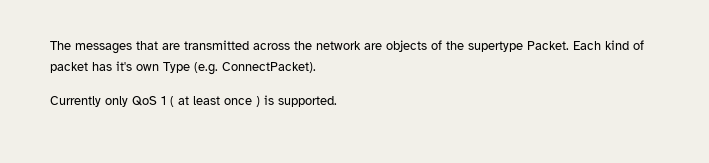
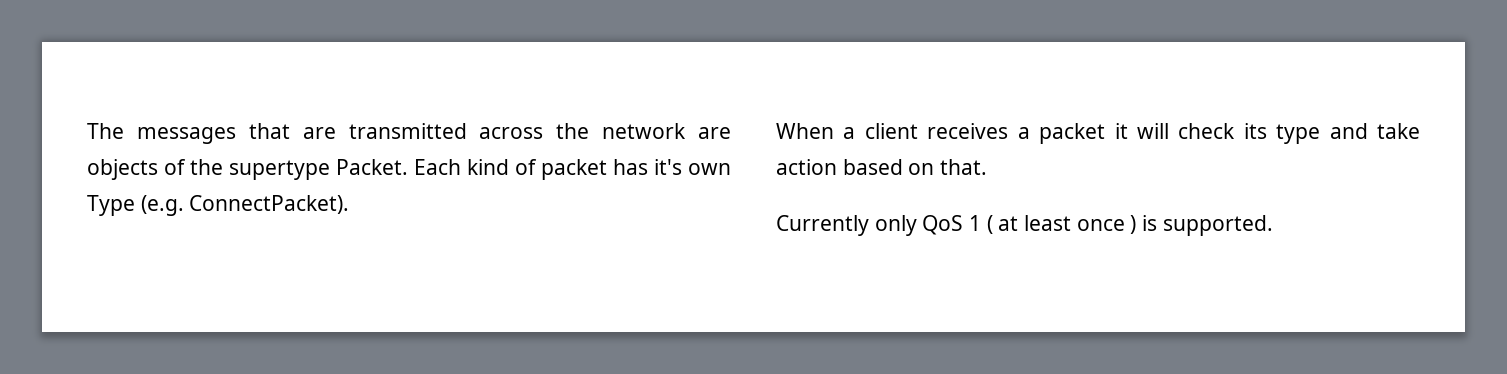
(316, 67) none -> [776,123,1420,144] [776,159,988,175] // When a client receives a packet it will check its type and take action based on that.

